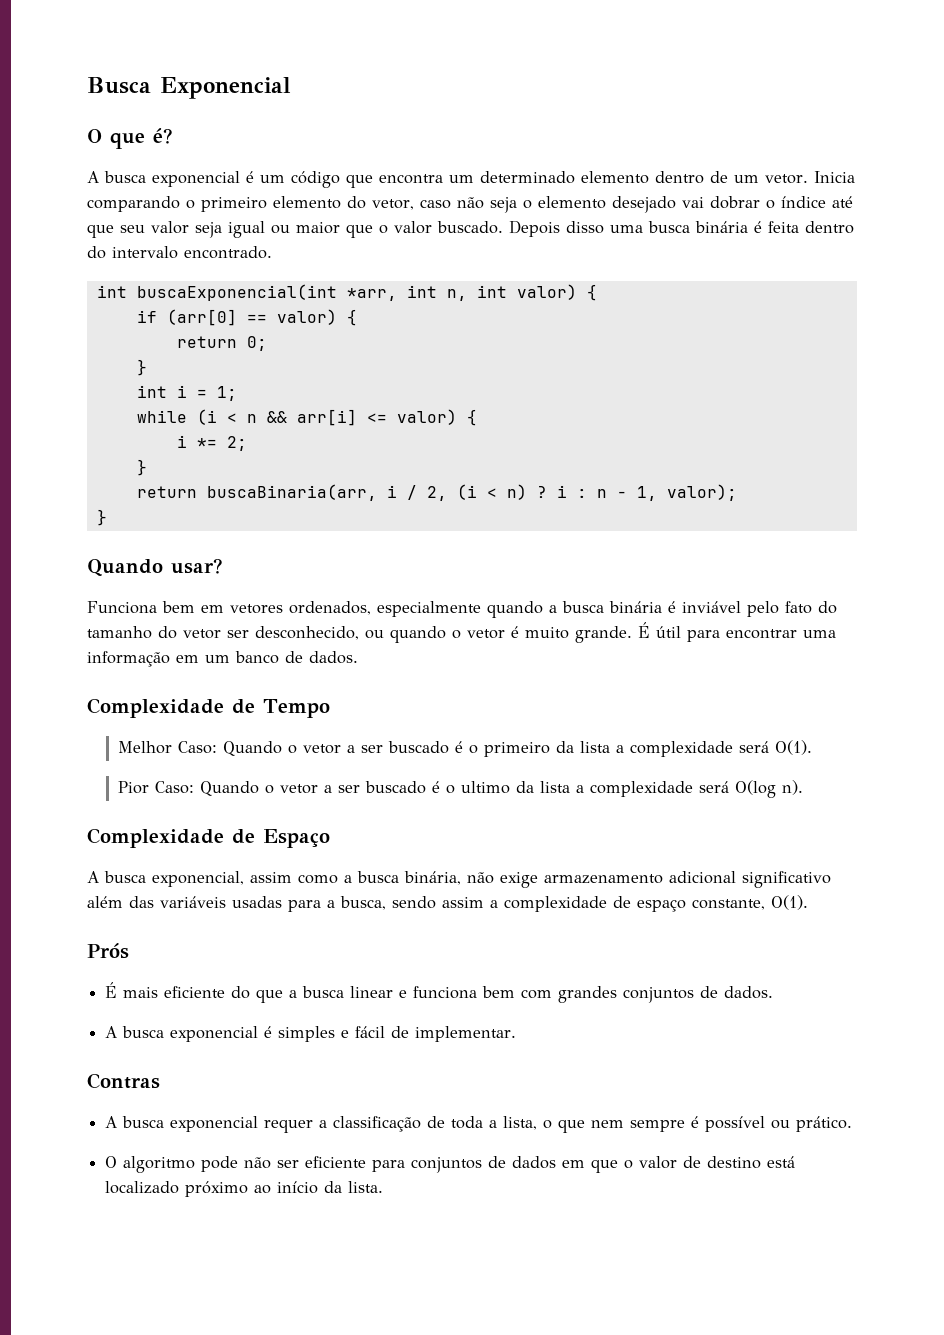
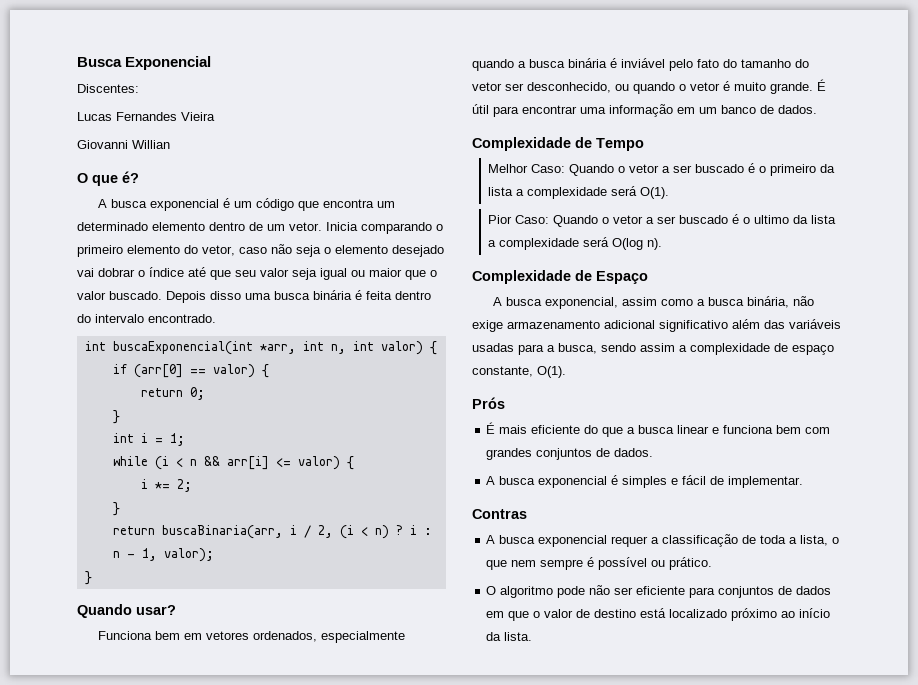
(291, 88) none -> [77,84,139,93] [77,112,215,121] [77,140,170,149] // Discentes: // Lucas Fernandes Vieira // Giovanni Willian

